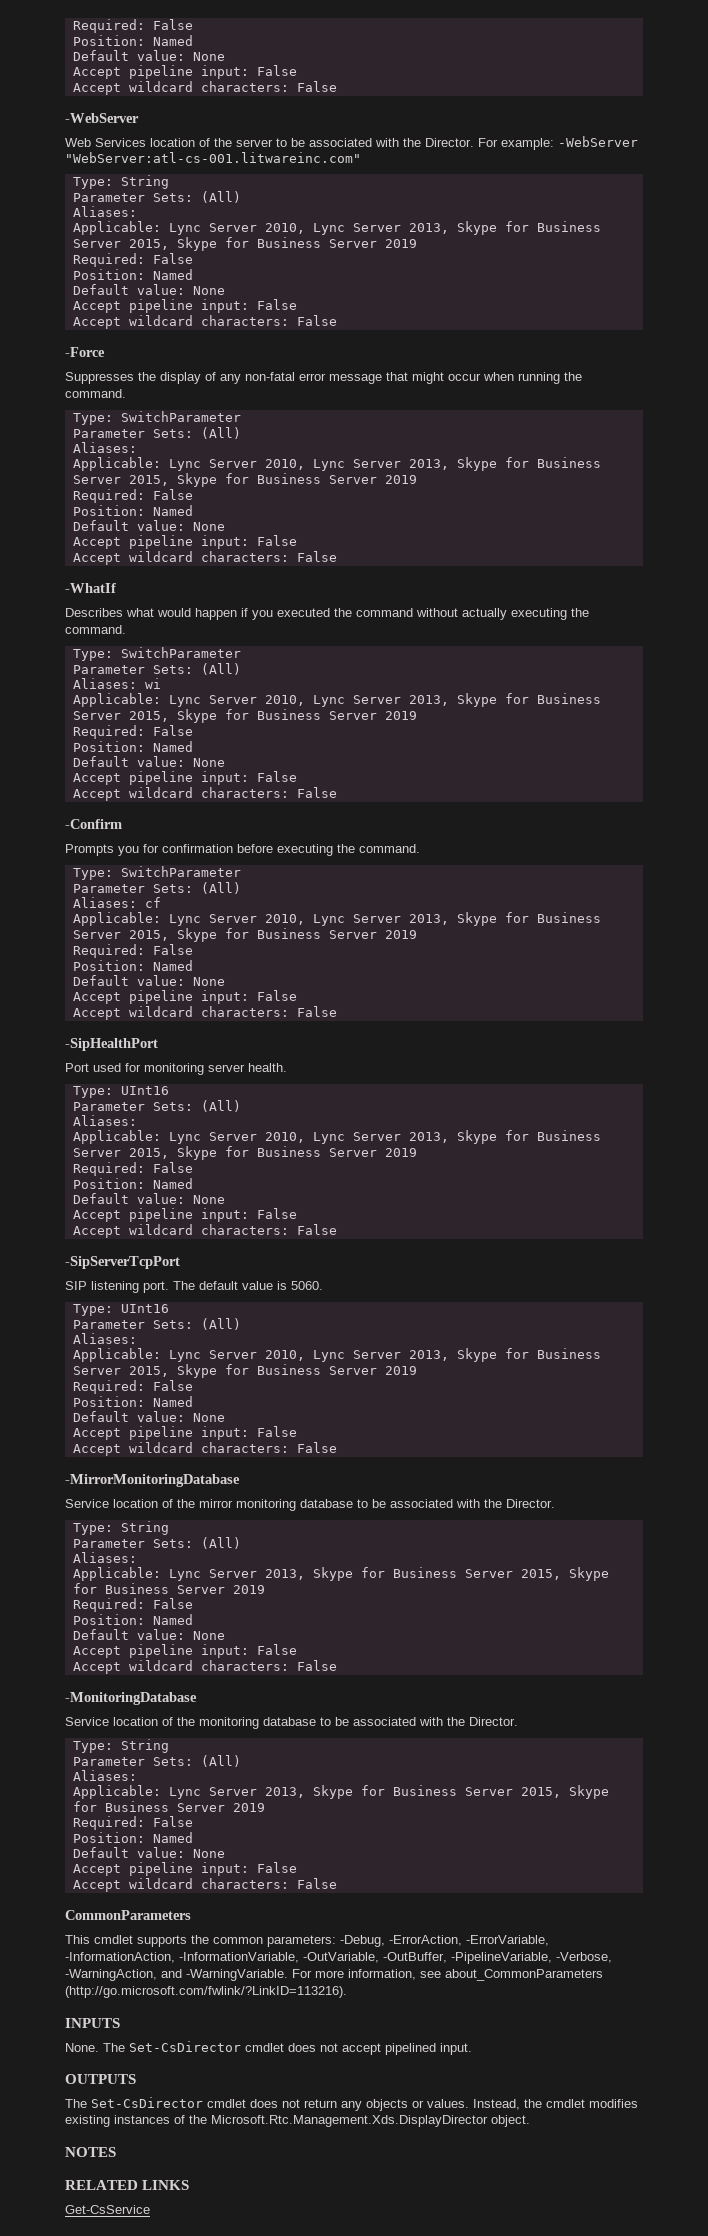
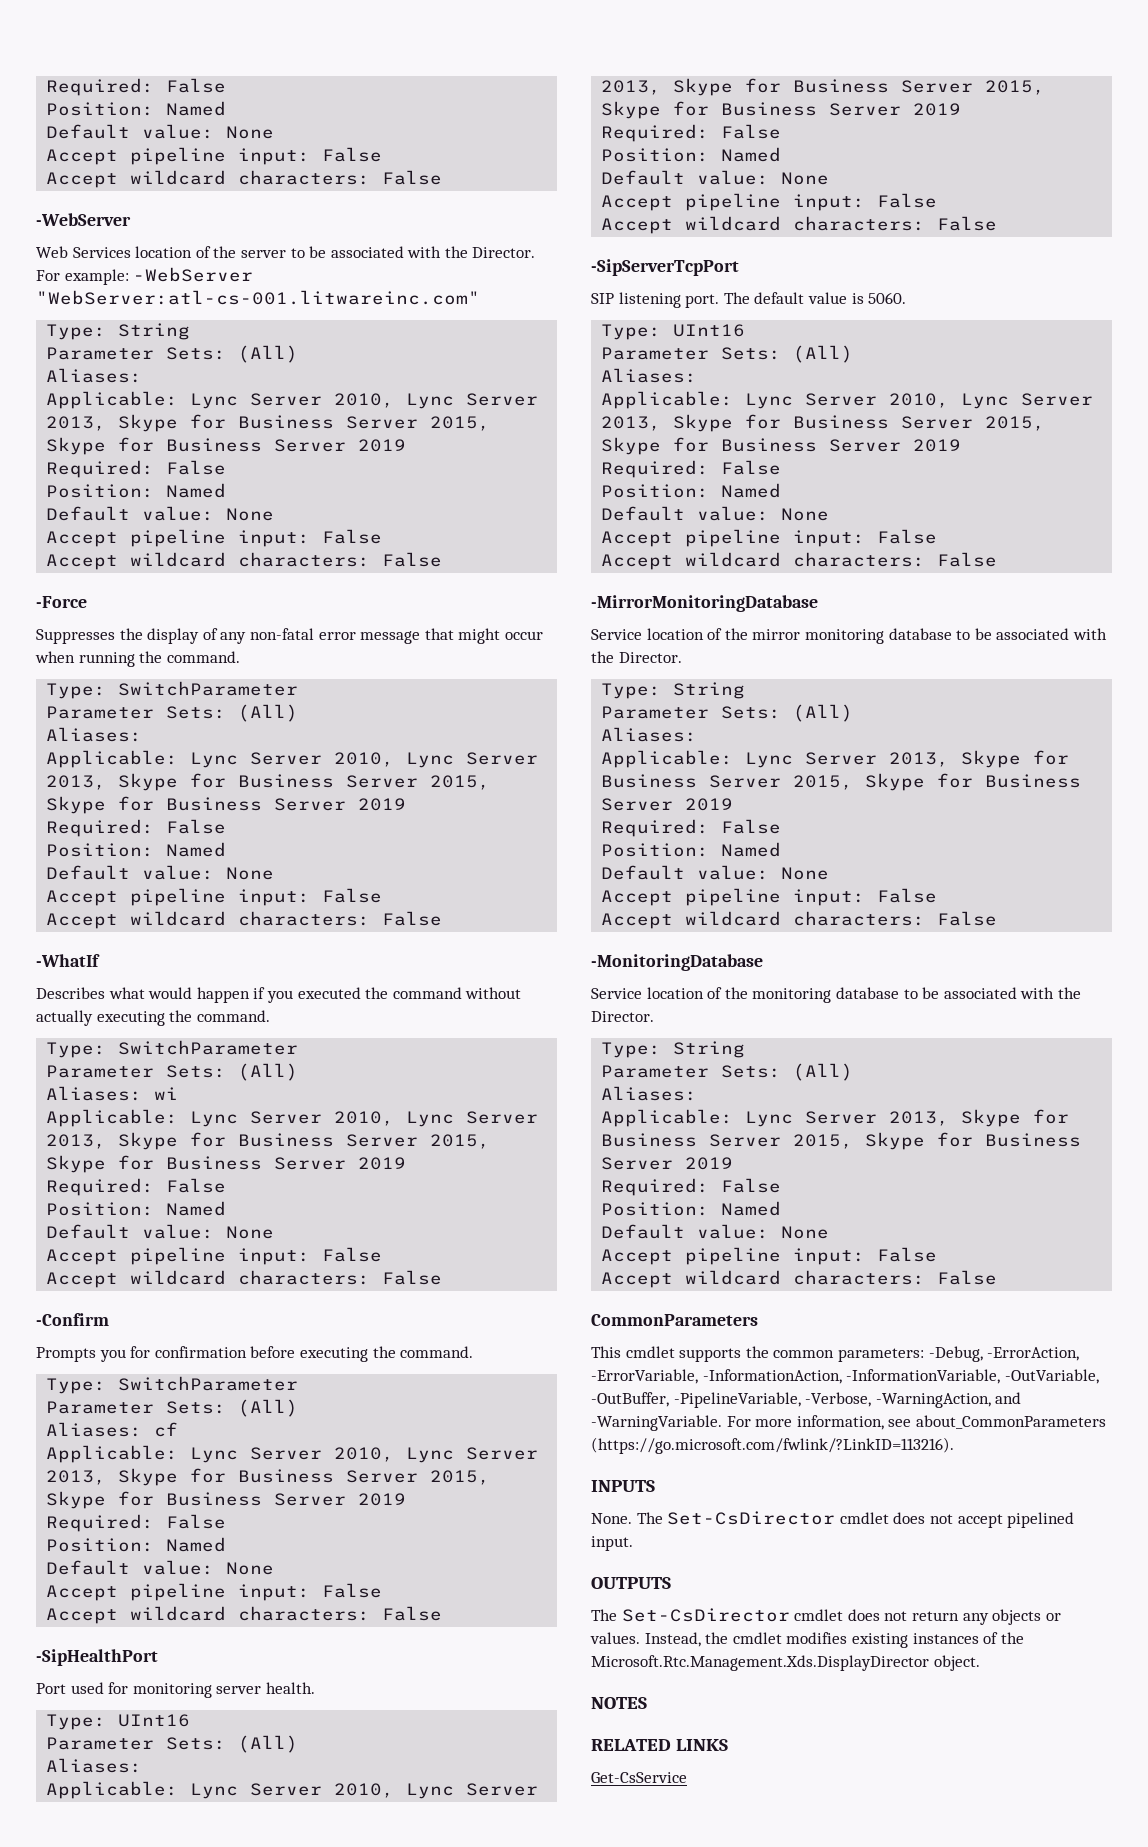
[65,1986,347,1998] (http://go.microsoft.com/fwlink/?LinkID=113216). -> [591,1437,954,1454] (https://go.microsoft.com/fwlink/?LinkID=113216).

